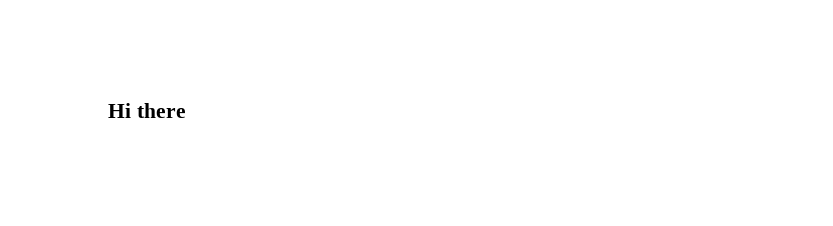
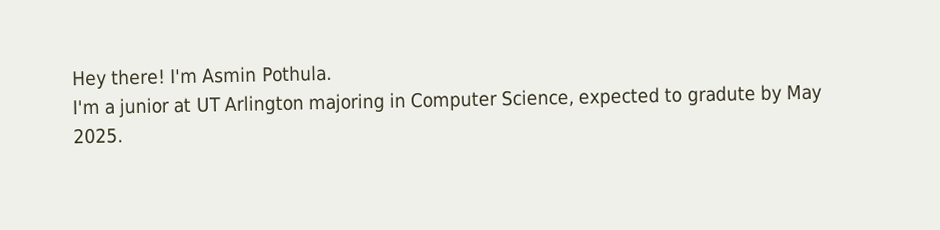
[108,103,186,118] Hi there -> [71,64,332,90] [72,84,822,118] [73,127,123,145] Hey there! I'm Asmin Pothula. // I'm a junior at UT Arlington majoring in Computer Science, expected to gradute by May 2025.

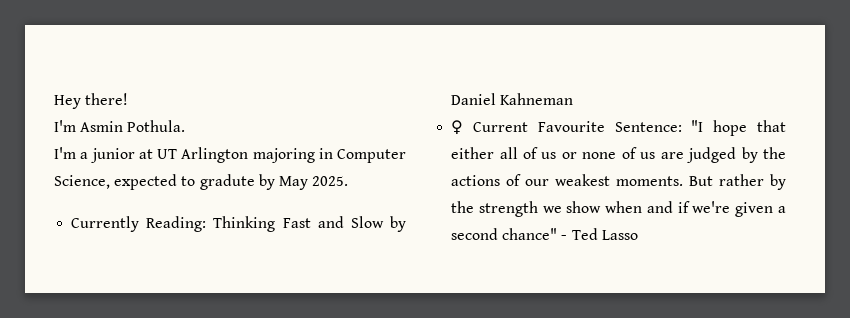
(167, 77) none -> (129, 99) //
(123, 136) none -> [71,216,406,232] [451,93,574,105] [451,120,786,136] [451,147,786,163] [451,174,786,190] [451,201,786,217] [451,228,638,240] // Currently Reading: Thinking Fast and Slow by Daniel Kahneman // ♀ Current Favourite Sentence: "I hope that either all of us or none of us are judged by the actions of our weakest moments. But rather by the strength we show when and if we're given a second chance" - Ted Lasso

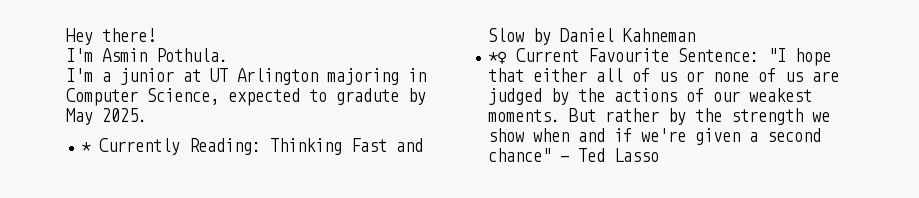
(349, 181) none -> [81,142,92,152] *
[451,120,464,135] ♀ -> [488,51,508,64] *♀

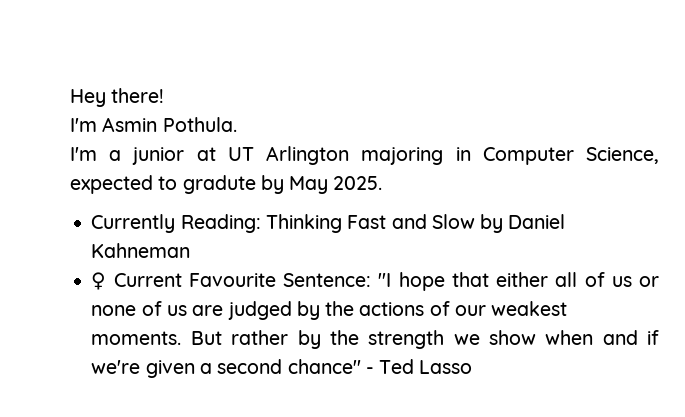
[81,142,92,152] * -> (383, 183) none
[488,51,508,64] *♀ -> [91,272,107,290] ♀

